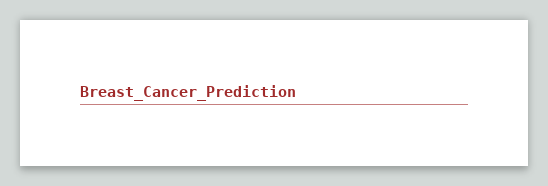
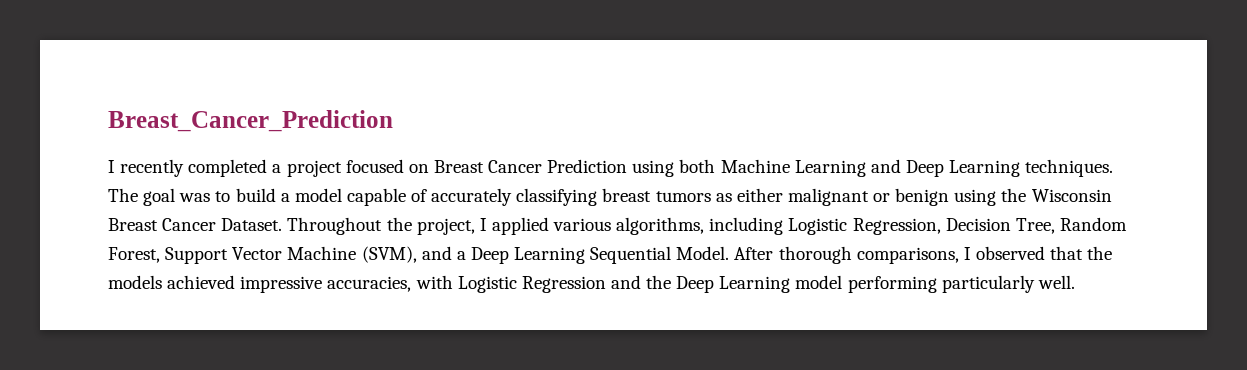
(296, 93) none -> [108,159,1114,177] [108,188,1112,206] [108,217,1127,235] [108,246,1113,264] [108,275,1075,293] // I recently completed a project focused on Breast Cancer Prediction using both Machine Learning and Deep Learning techniques. The goal was to build a model capable of accurately classifying breast tumors as either malignant or benign using the Wisconsin Breast Cancer Dataset. Throughout the project, I applied various algorithms, including Logistic Regression, Decision Tree, Random Forest, Support Vector Machine (SVM), and a Deep Learning Sequential Model. After thorough comparisons, I observed that the models achieved impressive accuracies, with Logistic Regression and the Deep Learning model performing particularly well.

